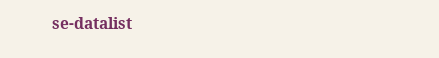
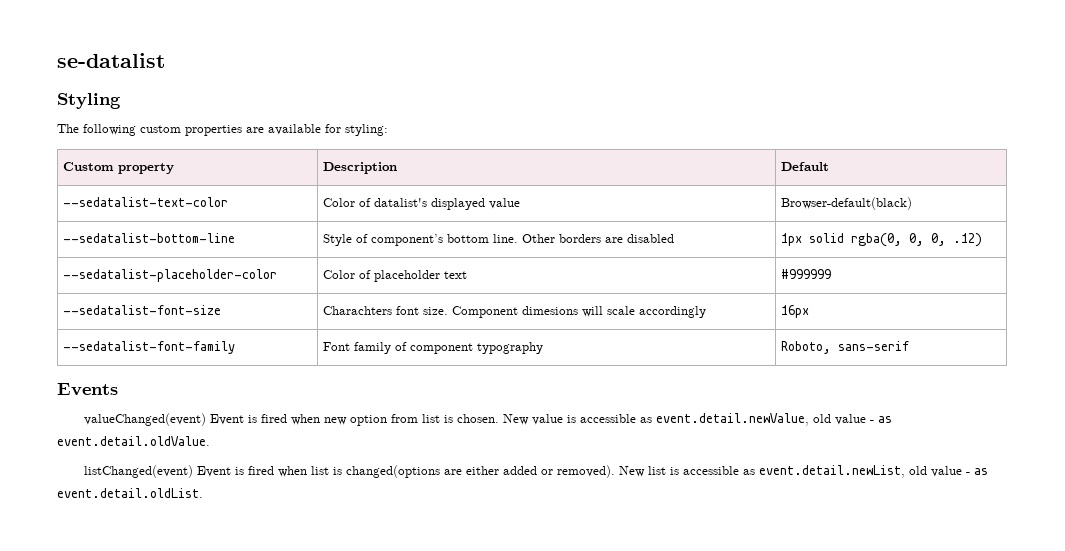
(132, 23) none -> [57,93,121,109] [57,124,388,136] [63,162,175,174] [323,162,398,174] [781,162,830,171] [63,197,229,207] [323,198,521,210] [781,197,913,210] [63,233,236,243] [323,234,675,246] [781,233,983,247] [63,269,278,282] [323,270,468,282] [781,269,832,279] [63,305,222,315] [323,306,707,318] [781,305,810,318] [63,341,236,354] [323,342,544,354] [781,341,910,354] [57,383,118,396] [83,413,892,426] [57,436,210,446] [83,465,988,478] [57,488,203,498] // Styling // The following custom properties are available for styling: // Custom property | Description | Default // --sedatalist-text-color | Color of datalist's displayed value | Browser-default(black) // --sedatalist-bottom-line | Style of component’s bottom line. Other borders are disabled | 1px solid rgba(0, 0, 0, .12) // --sedatalist-placeholder-color | Color of placeholder text | #999999 // --sedatalist-font-size | Charachters font size. Component dimesions will scale accordingly | 16px // --sedatalist-font-family | Font family of component typography | Roboto, sans-serif // Events // valueChanged(event) Event is fired when new option from list is chosen. New value is accessible as event.detail.newValue, old value - as event.detail.oldValue. // listChanged(event) Event is fired when list is changed(options are either added or removed). New list is accessible as event.detail.newList, old value - as event.detail.oldList.

